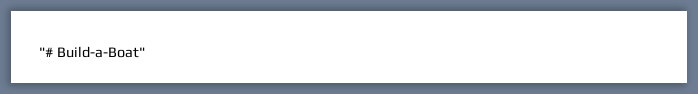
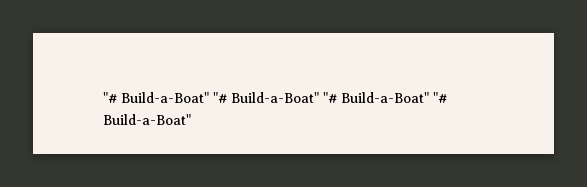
[39,46,145,58] "# Build-a-Boat" -> [103,92,447,103] [103,114,191,125] "# Build-a-Boat" "# Build-a-Boat" "# Build-a-Boat" "# Build-a-Boat"

